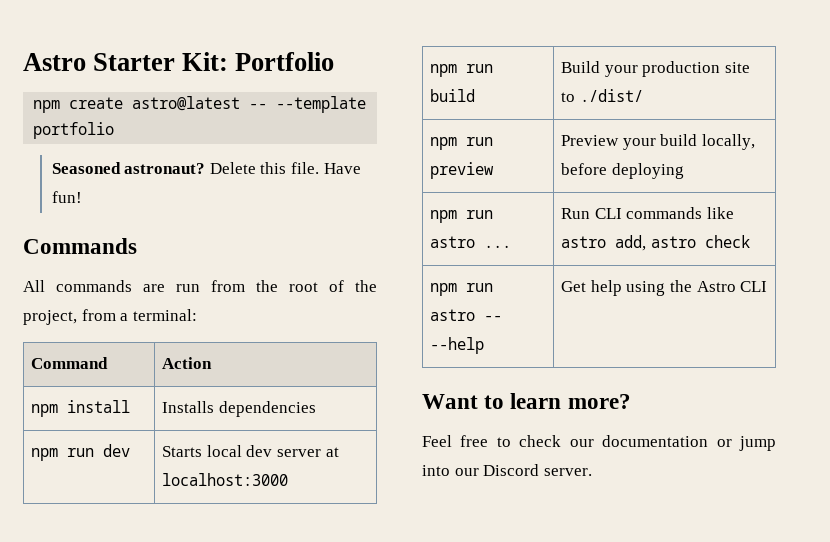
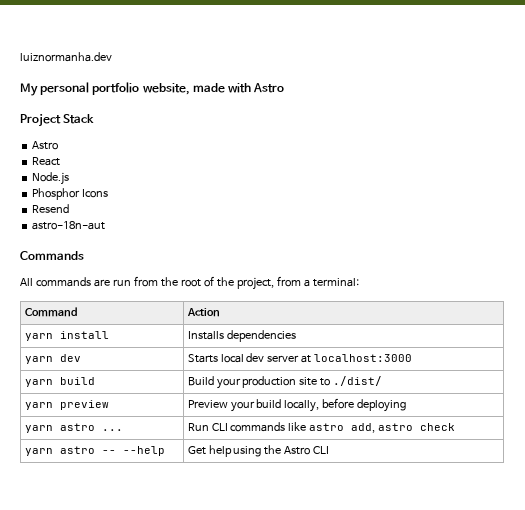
[23,52,335,71] [33,96,367,113] [33,122,115,139] [51,162,361,174] [51,191,82,203] Astro Starter Kit: Portfolio // npm create astro@latest -- --template portfolio // Seasoned astronaut? Delete this file. Have fun! -> [20,52,112,62] [20,82,285,96] [20,113,95,127] [32,141,59,150] [32,157,61,166] [32,172,70,185] [32,188,109,200] [32,204,70,213] [32,221,106,230] luiznormanha.dev // My personal portfolio website, made with Astro // Project Stack // Astro // React // Node.js // Phosphor Icons // Resend // astro-18n-aut
[31,404,59,417] npm -> [24,333,53,341] yarn
[31,448,95,461] npm run -> [24,356,53,364] yarn
[430,64,494,77] npm run -> [24,379,53,387] yarn
[430,137,494,150] npm run -> [24,402,53,410] yarn
[430,210,494,223] npm run -> [24,425,53,433] yarn
[430,283,494,296] npm run -> [24,448,53,456] yarn
[422,393,631,409] [422,435,776,451] [422,464,592,476] // Want to learn more? // Feel free to check our documentation or jump into our Discord server. -> (330, 450) none

